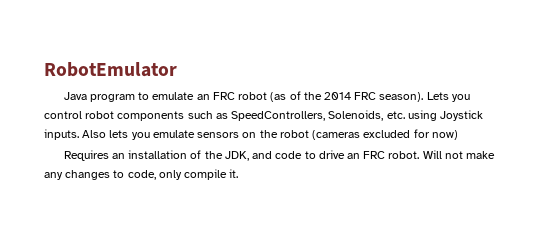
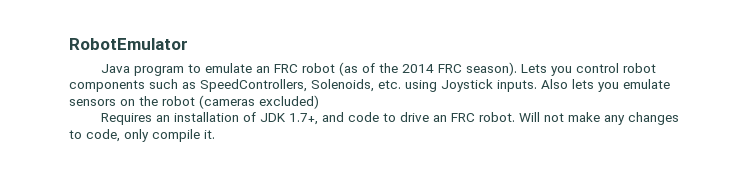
[363,129,458,140] excluded for now) -> [259,95,319,109] excluded)
[204,151,249,161] the JDK, -> [259,113,318,125] JDK 1.7+,

